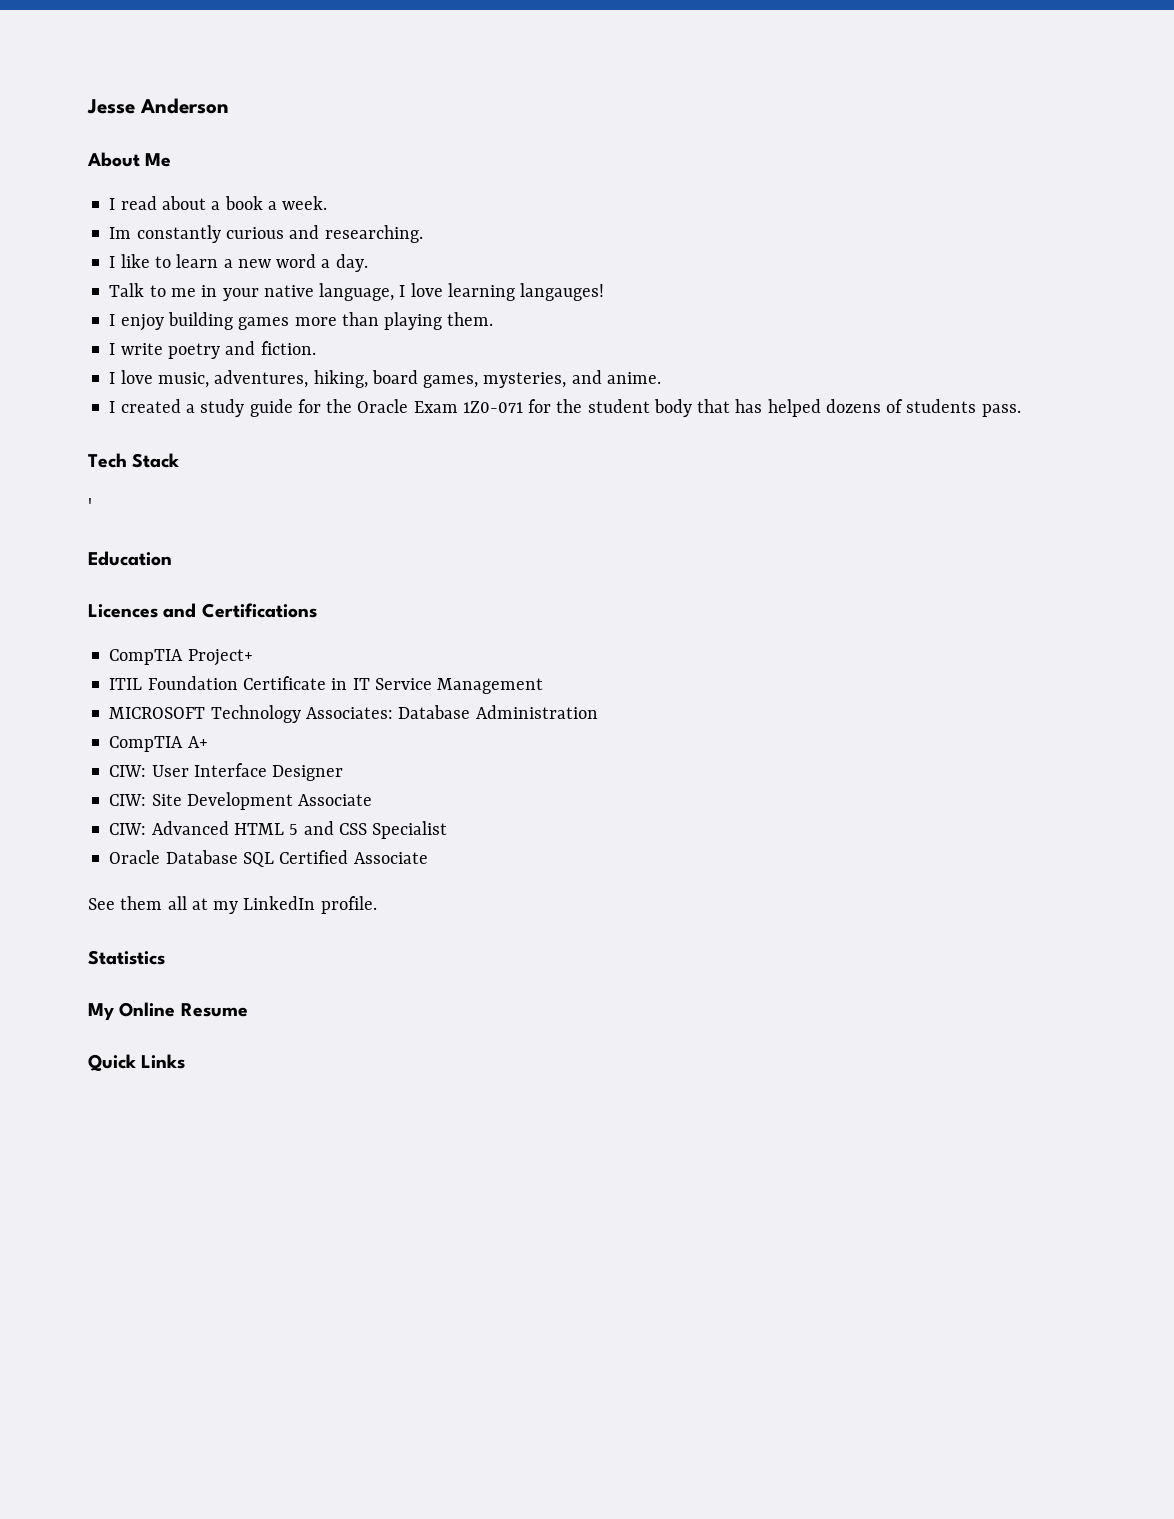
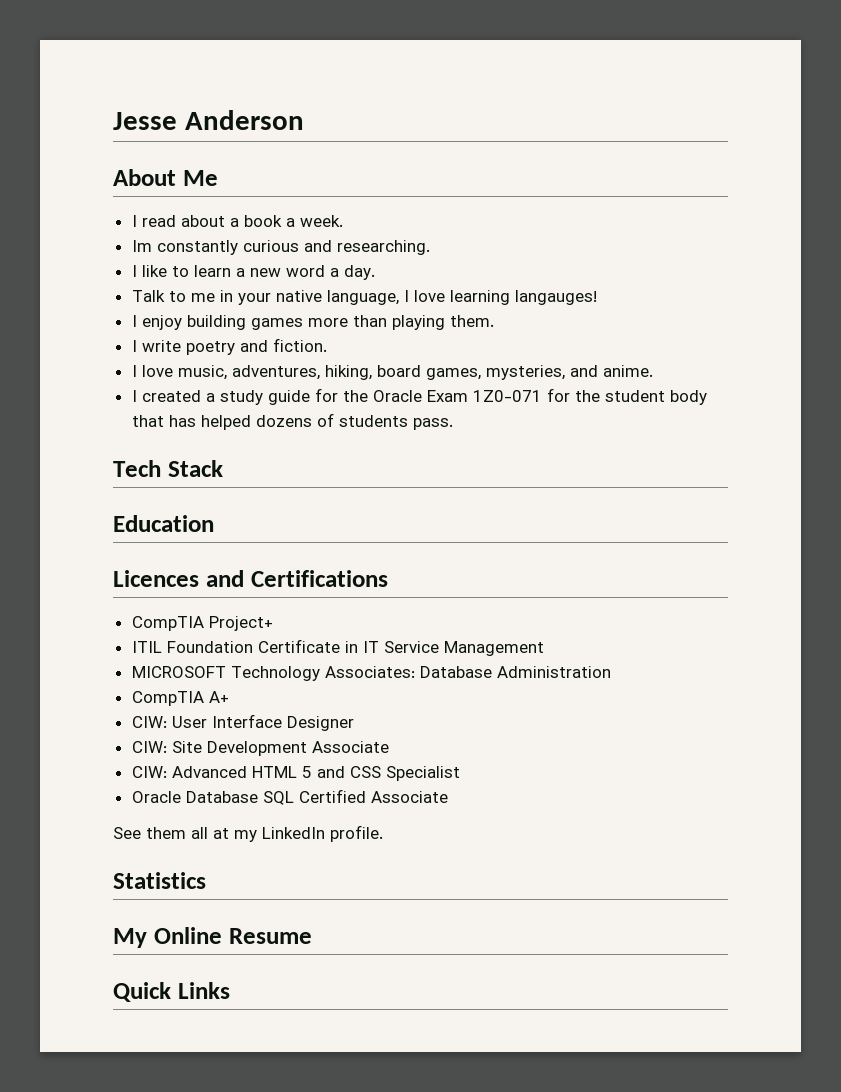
[88,498,92,511] // ' -> (223, 468) none

